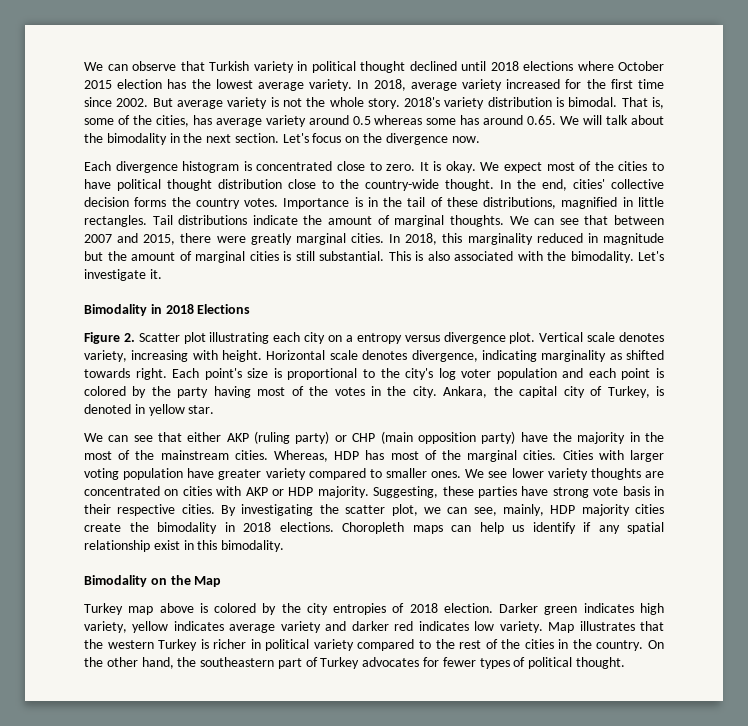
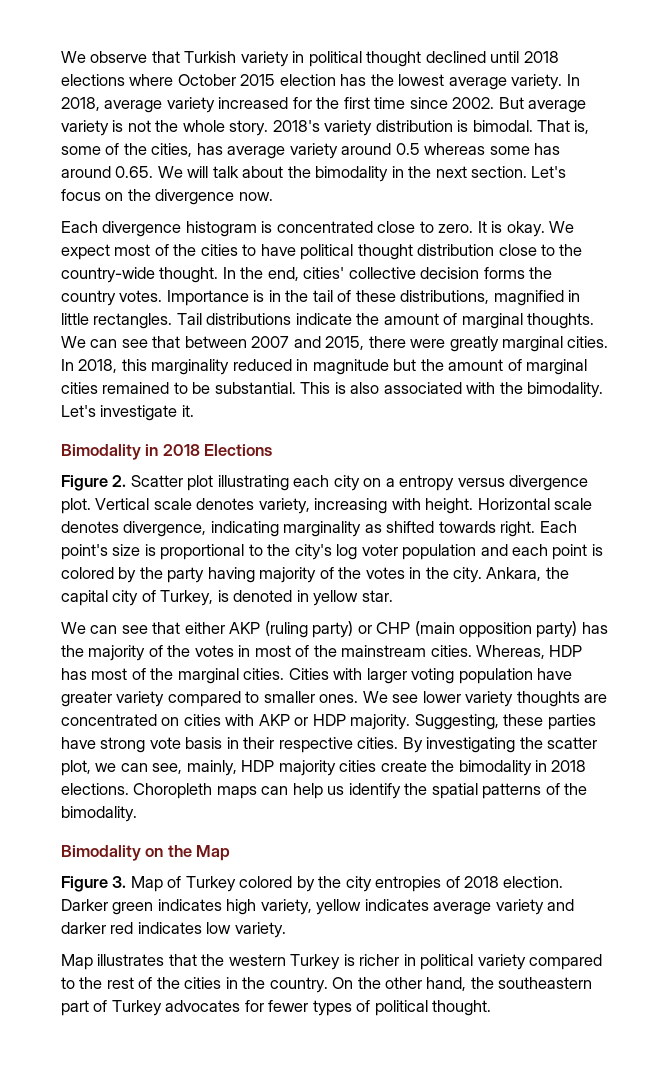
[84,62,128,71] We can -> [61,51,86,63] We
[283,251,315,261] is still -> [102,382,211,394] remained to be
[257,387,286,396] most -> [259,567,317,583] majority
[520,432,548,442] have -> [581,622,608,634] has
[629,432,665,442] in the -> [148,645,251,657] of the votes in
[583,522,664,534] [84,540,218,552] if any spatial relationship exist in this -> [404,783,588,799] the spatial patterns of the
[84,603,208,615] Turkey map above is -> [61,876,236,892] Figure 3. Map of Turkey
(543, 627) none -> (286, 930) //

